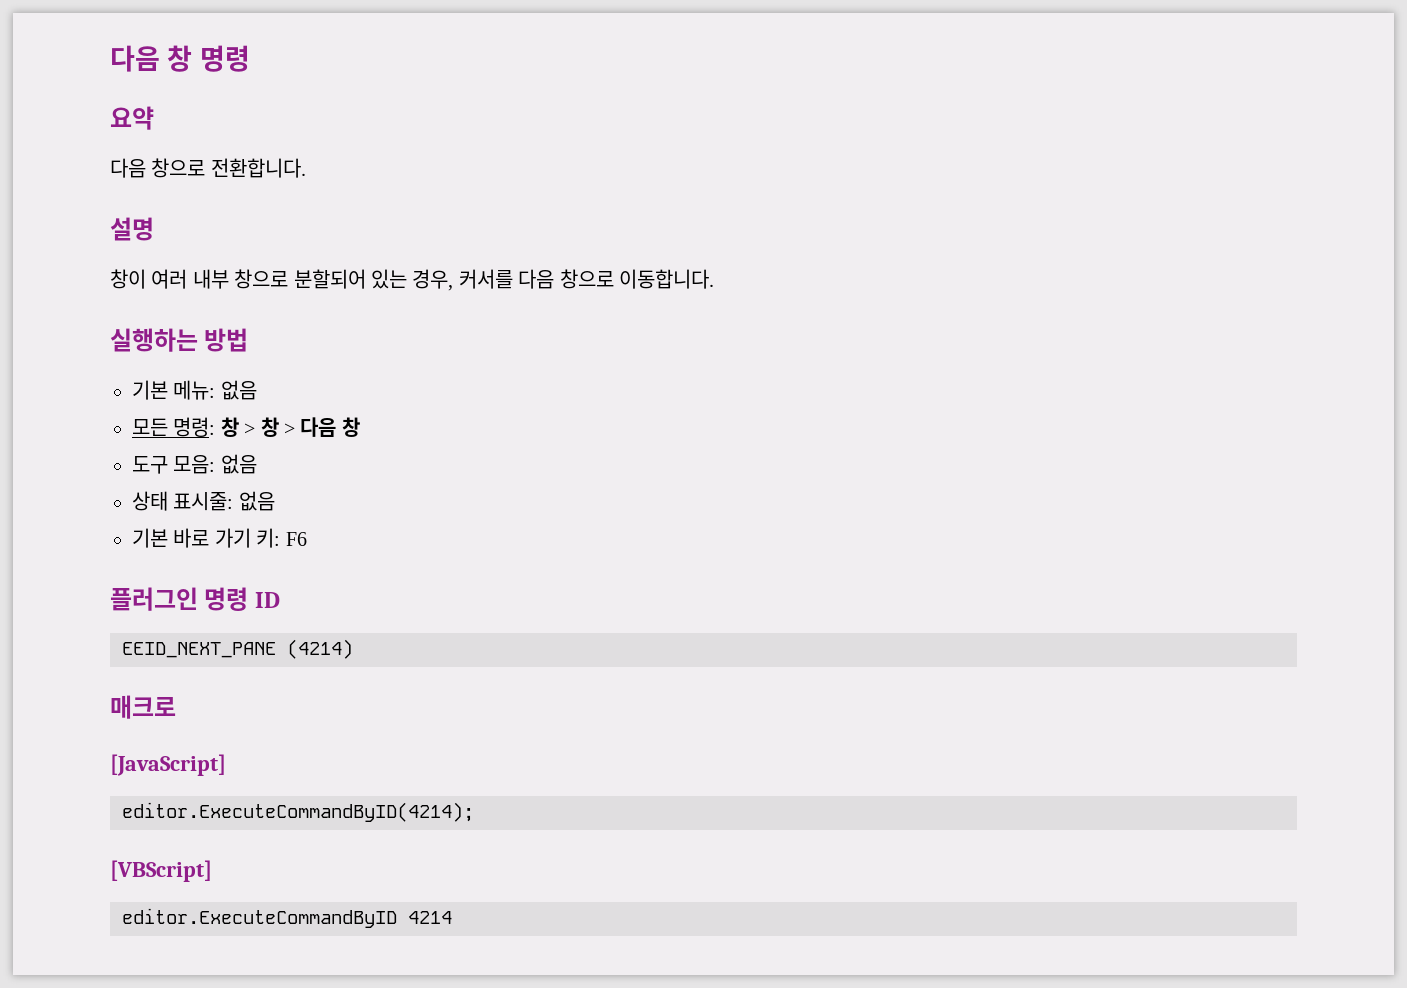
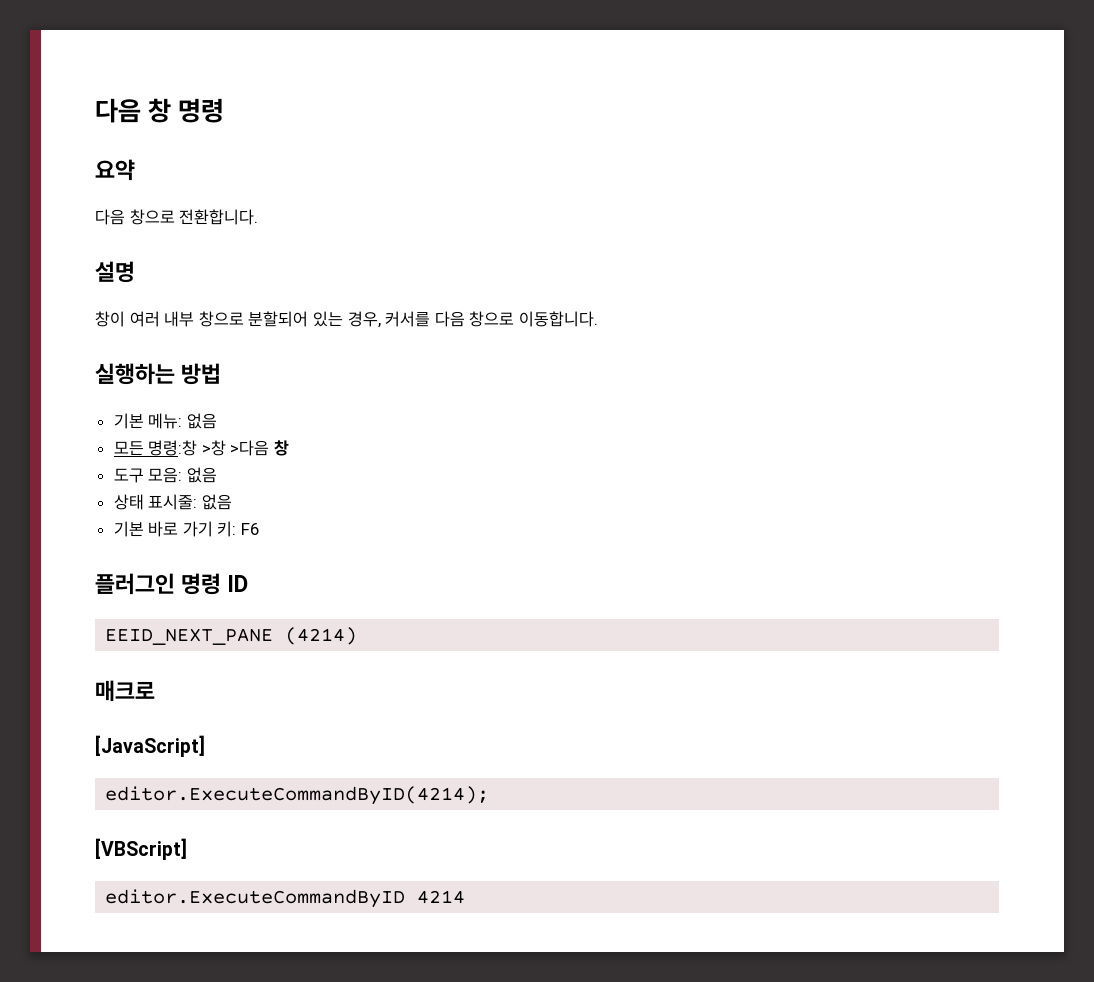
[173,417,337,437] 명령: 창 > 창 > 다음 -> [148,440,270,456] 명령:창 >창 >다음

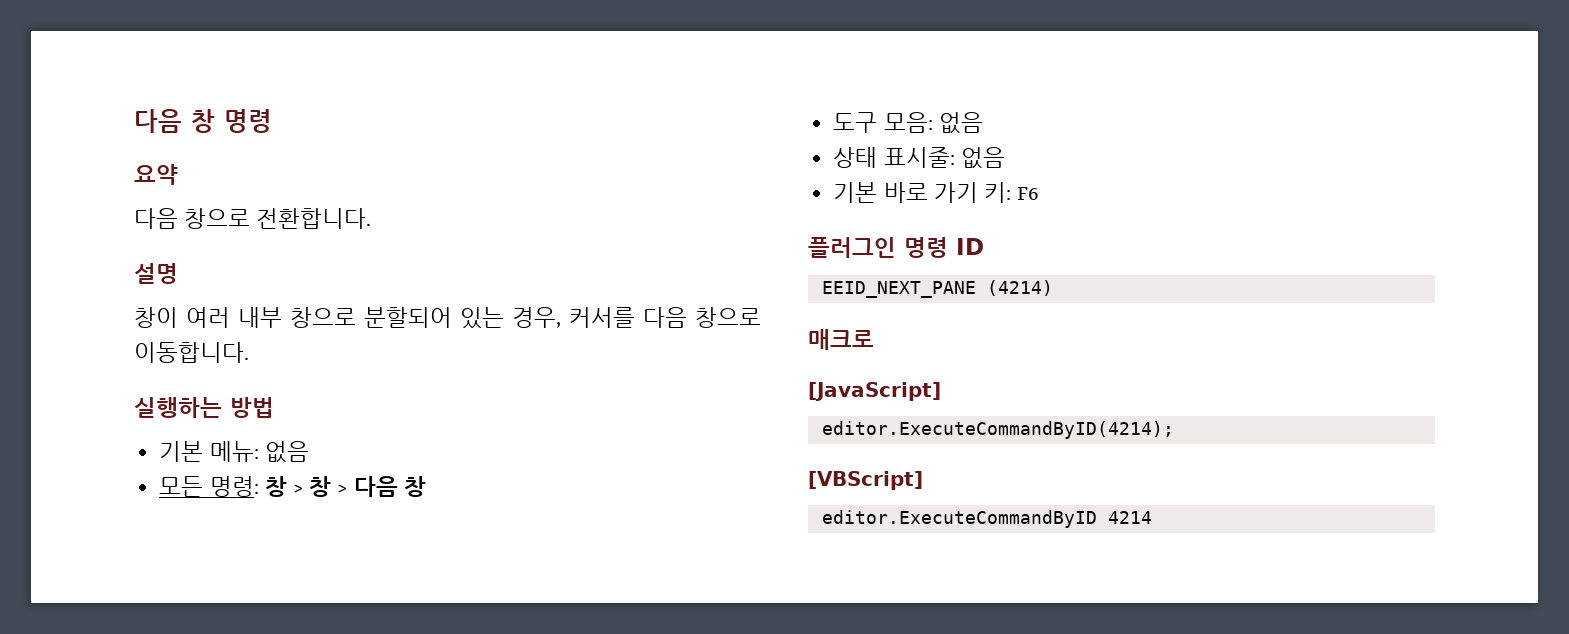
[148,440,270,456] 명령:창 >창 >다음 -> [209,476,398,497] 명령: 창 > 창 > 다음

